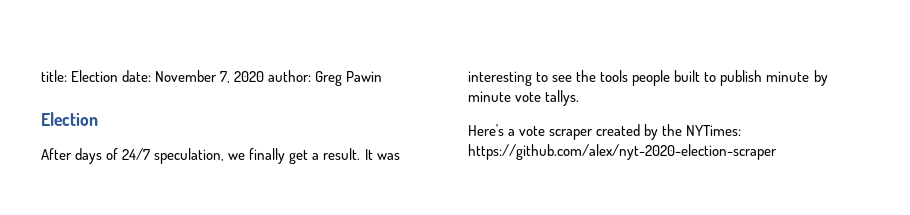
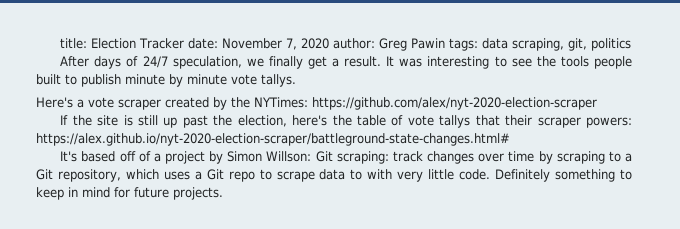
(119, 76) none -> [139,38,185,49] Tracker
[41,112,98,126] // Election -> [449,38,632,51] tags: data scraping, git, politics
(777, 152) none -> [60,115,632,128] [36,133,510,146] [60,151,632,164] [36,169,632,182] [36,187,223,200] // If the site is still up past the election, here's the table of vote tallys that their scraper powers: https://alex.github.io/nyt-2020-election-scraper/battleground-state-changes.html# // It's based off of a project by Simon Willson: Git scraping: track changes over time by scraping to a Git repository, which uses a Git repo to scrape data to with very little code. Definitely something to keep in mind for future projects.

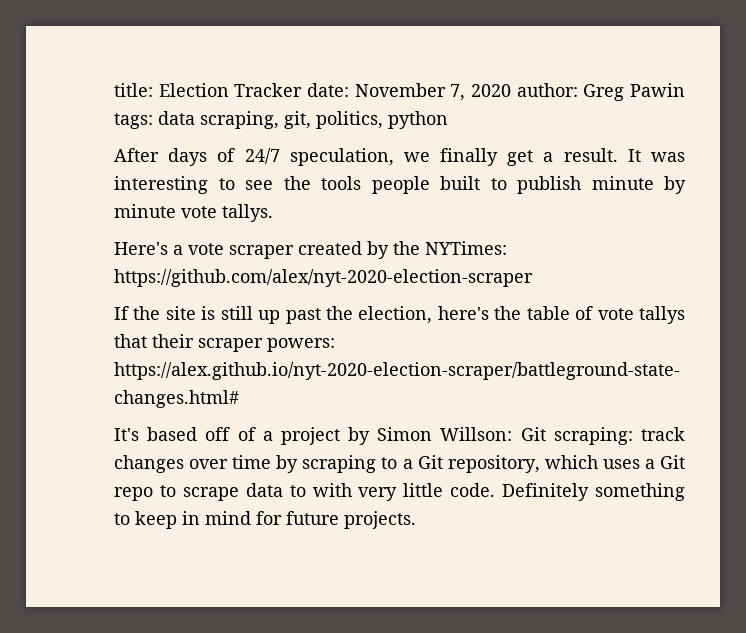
[591,38,632,51] politics -> [316,111,448,129] politics, python

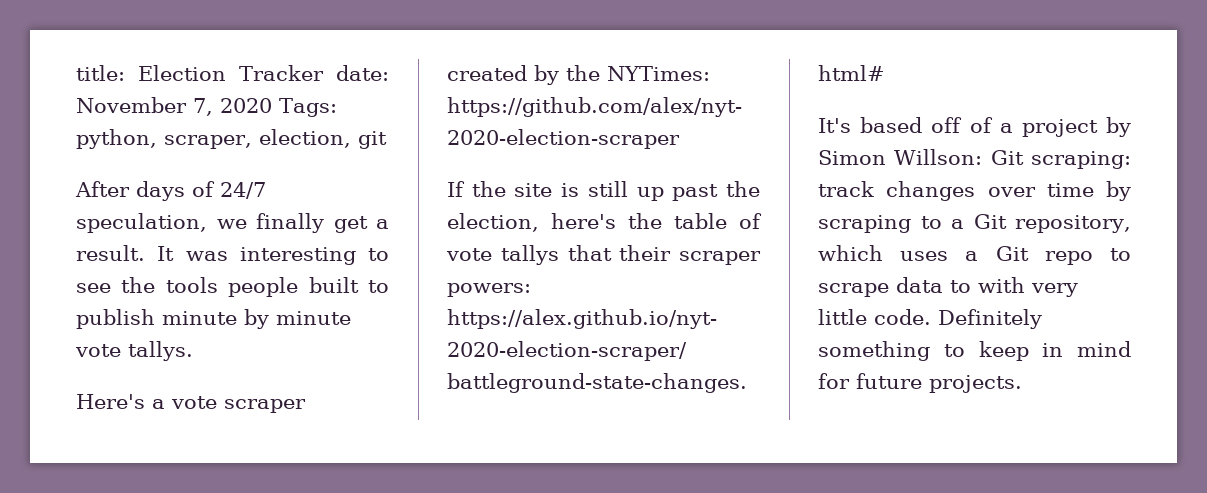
[516,83,685,101] [114,111,448,129] author: Greg Pawin tags: data scraping, git, politics, python -> [279,98,337,117] [76,129,387,149] Tags: python, scraper, election, git

